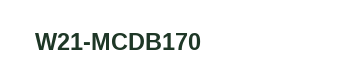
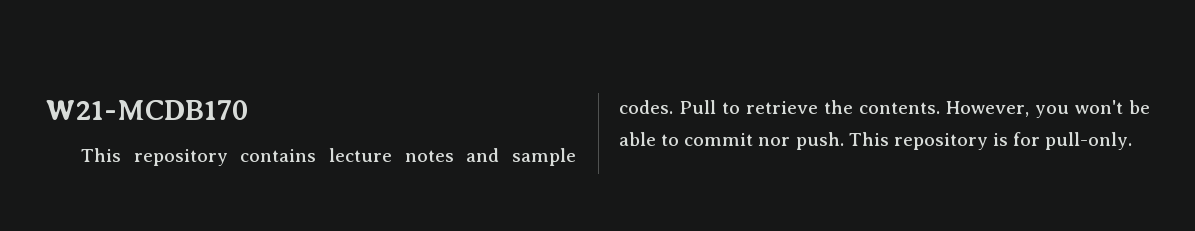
(201, 41) none -> [80,148,576,166] [619,100,1150,118] [619,132,1133,150] // This repository contains lecture notes and sample codes. Pull to retrieve the contents. However, you won't be able to commit nor push. This repository is for pull-only.

